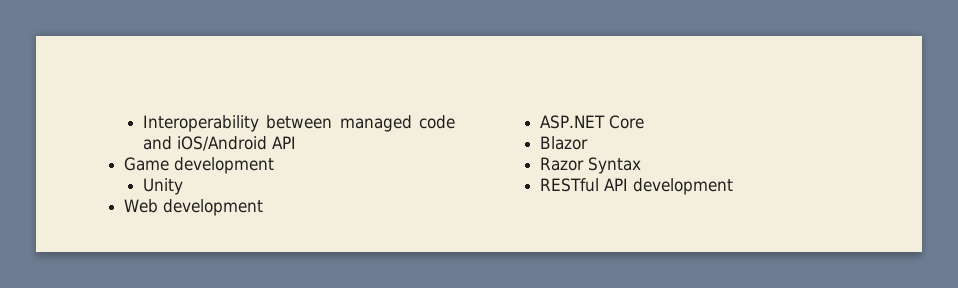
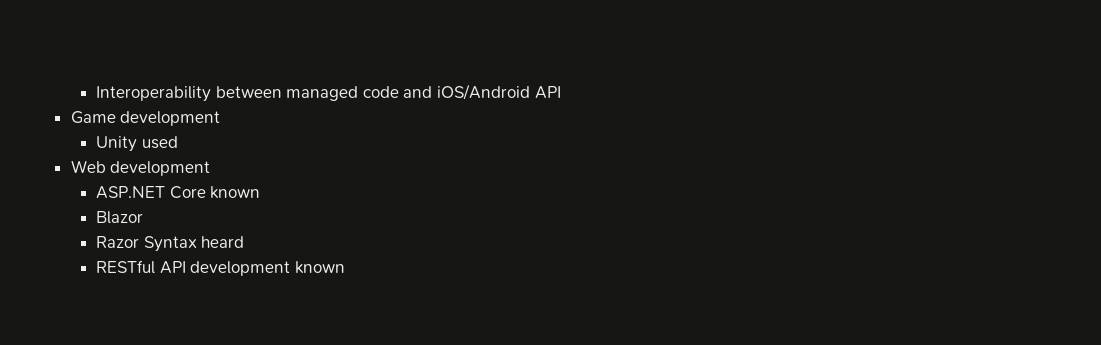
(183, 186) none -> [141,136,178,149] used
(644, 122) none -> [210,186,261,199] known
(641, 165) none -> [201,236,245,248] heard
(733, 186) none -> [294,261,345,274] known

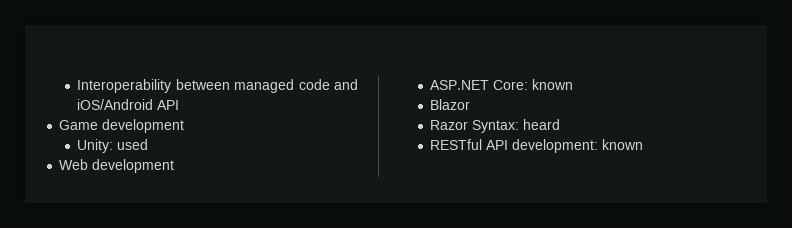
[96,136,138,152] Unity -> [77,139,114,153] Unity:
[169,186,206,199] Core -> [493,80,529,90] Core:
[143,236,197,252] Syntax -> [472,120,520,133] Syntax:
[190,261,291,276] development -> [512,139,599,153] development:

